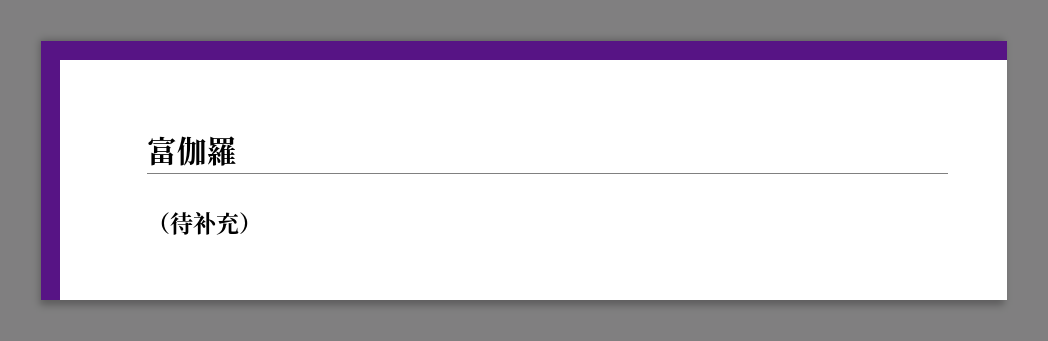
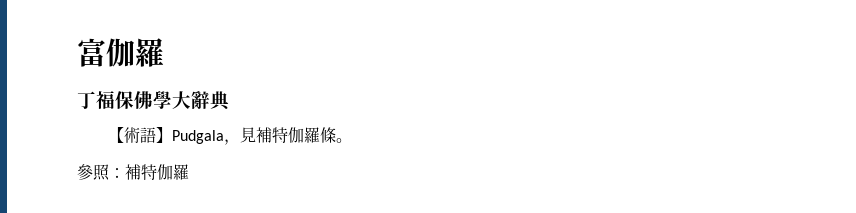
[147,211,262,235] （待补充） -> [77,91,231,111] [108,127,353,145] [77,164,189,181] 丁福保佛學大辭典 // 【術語】Pudgala，見補特伽羅條。 // 參照：補特伽羅

